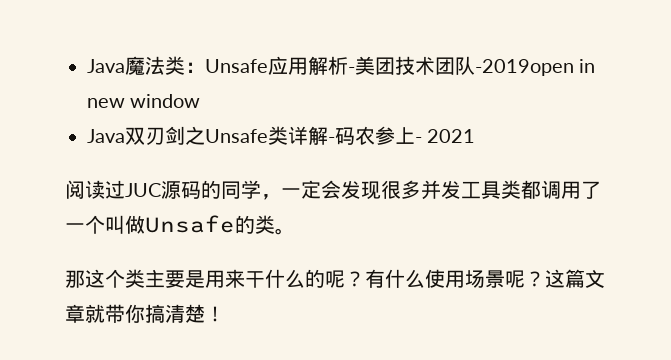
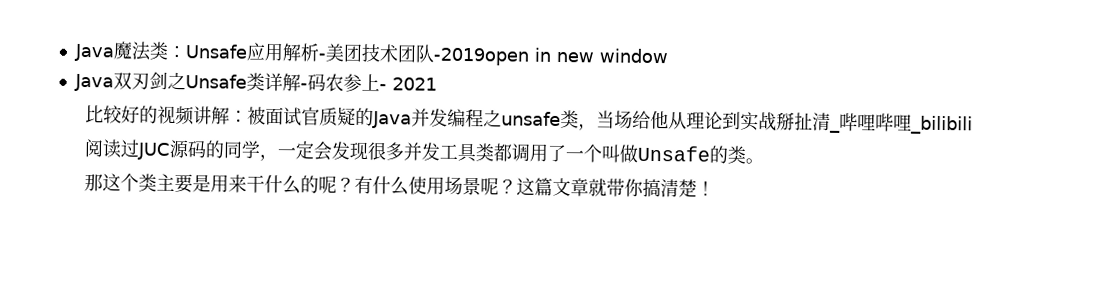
(476, 136) none -> [84,105,973,135] // 比较好的视频讲解：被面试官质疑的Java并发编程之unsafe类，当场给他从理论到实战掰扯清_哔哩哔哩_bilibili

